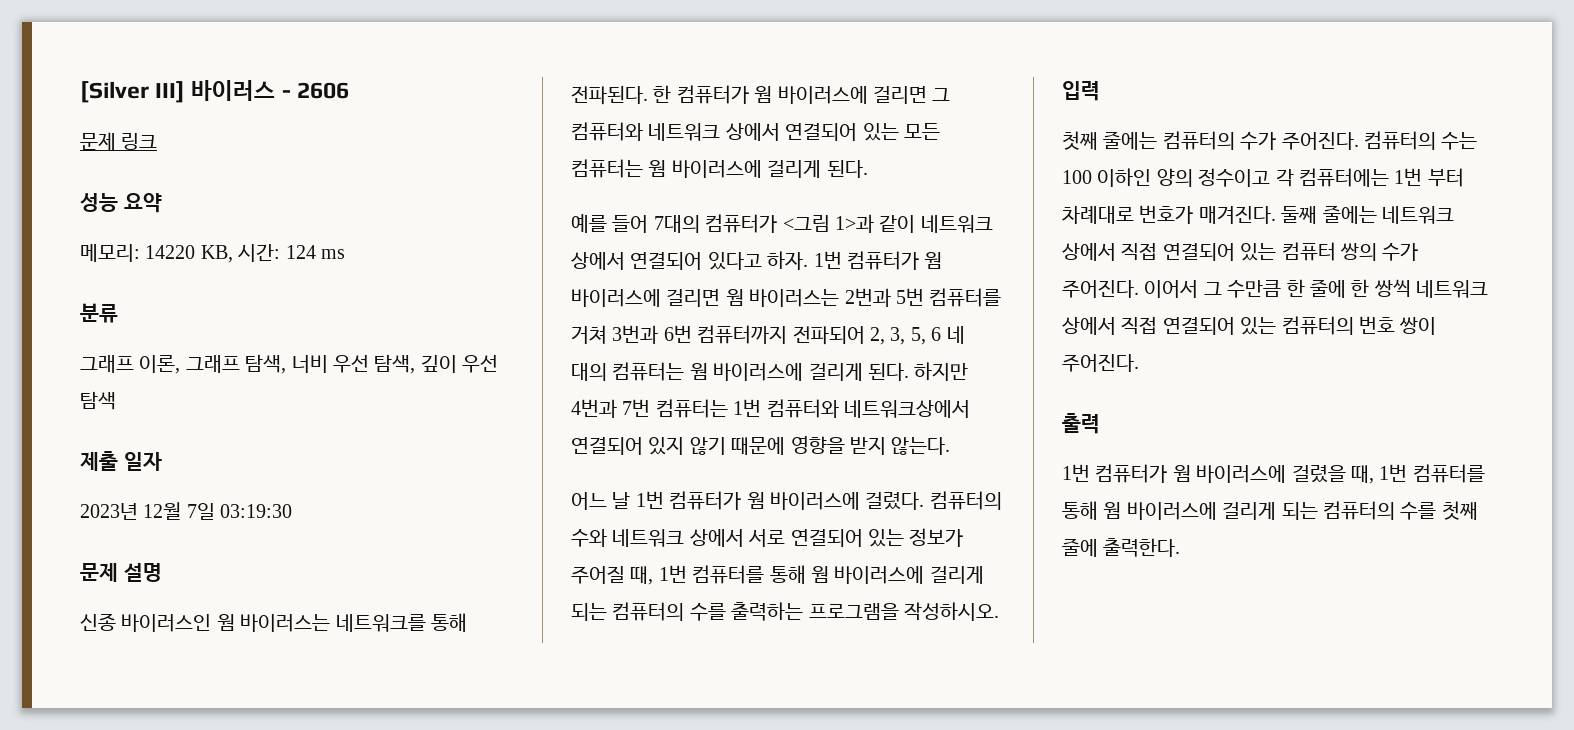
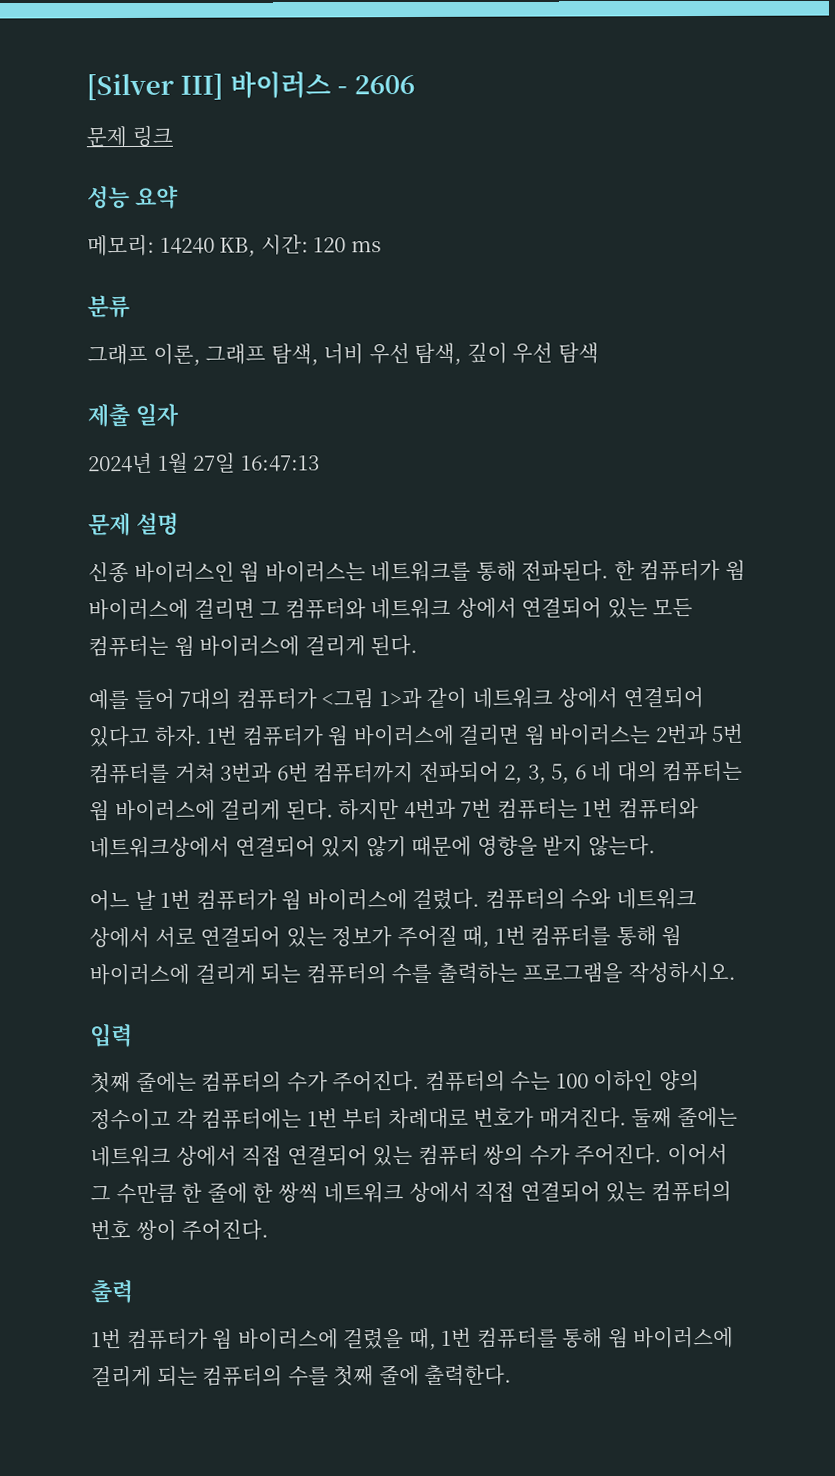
[145,245,196,259] 14220 -> [159,237,215,254] 14240
[285,245,316,259] 124 -> [313,237,347,253] 120
[80,502,293,520] 2023년 12월 7일 03:19:30 -> [88,451,320,474] 2024년 1월 27일 16:47:13

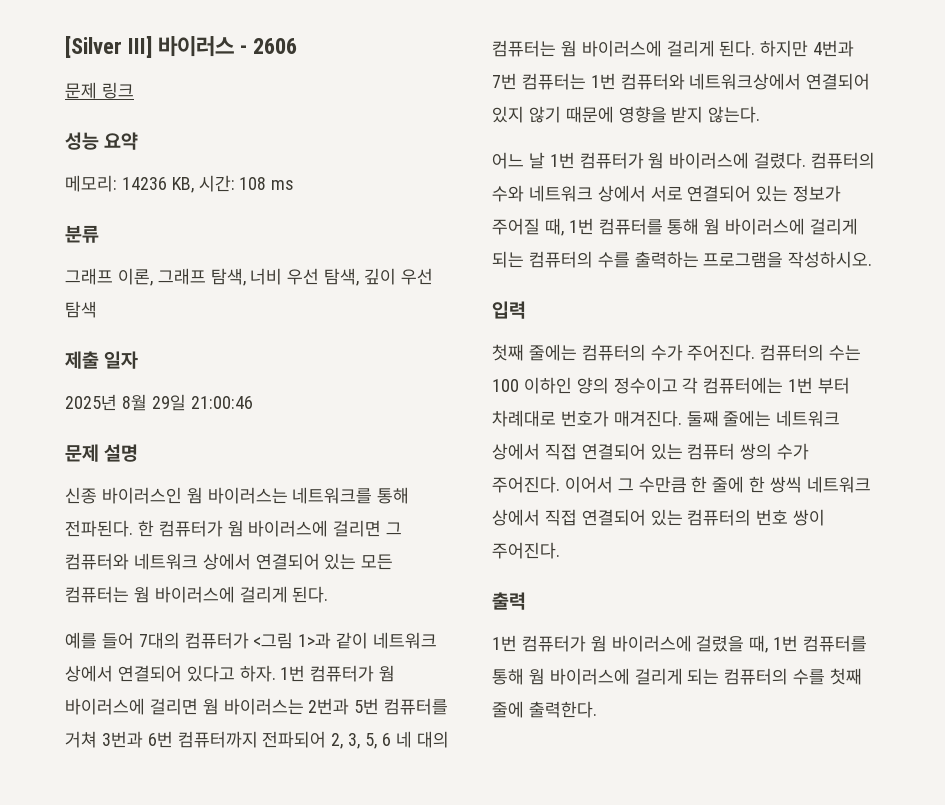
[159,237,215,254] 14240 -> [121,177,167,190] 14236
[313,237,347,253] 120 -> [239,177,267,190] 108
[88,451,320,474] 2024년 1월 27일 16:47:13 -> [65,394,253,411] 2025년 8월 29일 21:00:46

